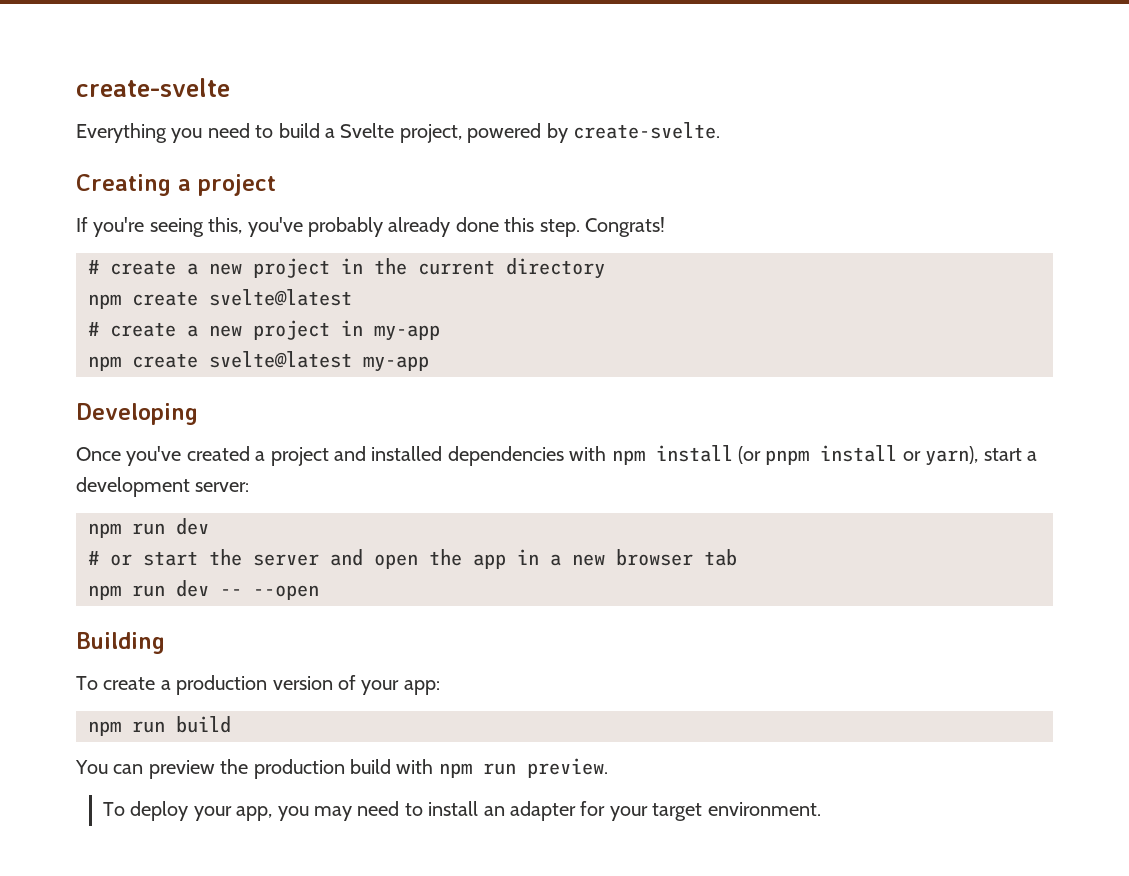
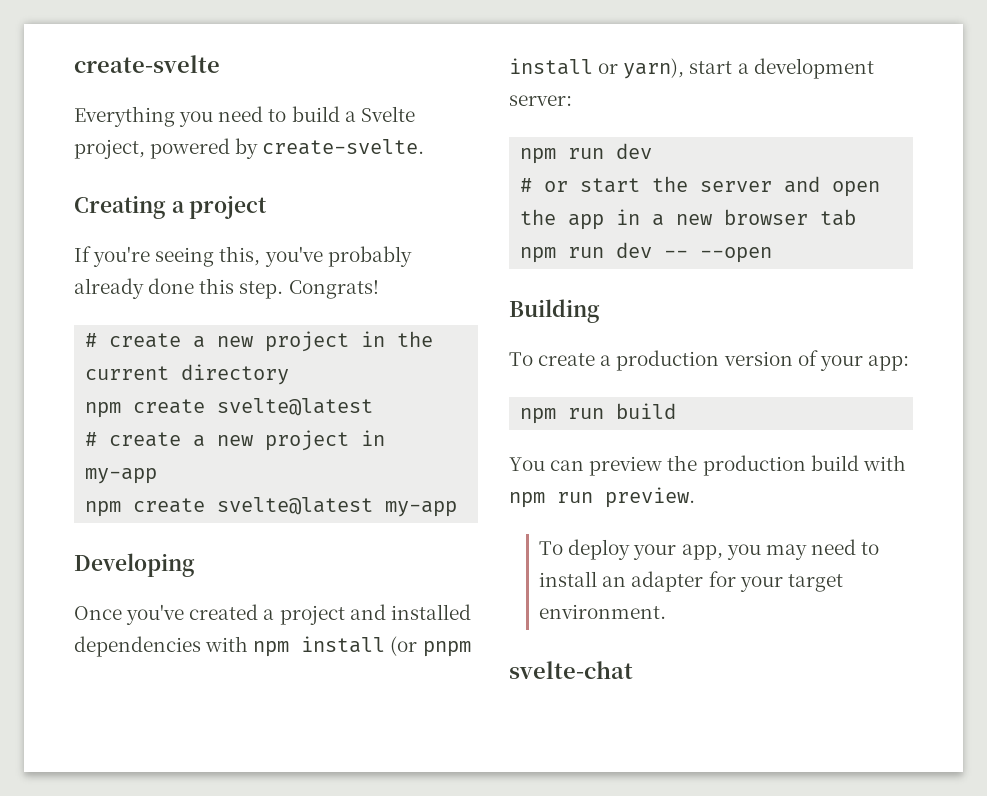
(821, 809) none -> [509,661,633,679] // svelte-chat

